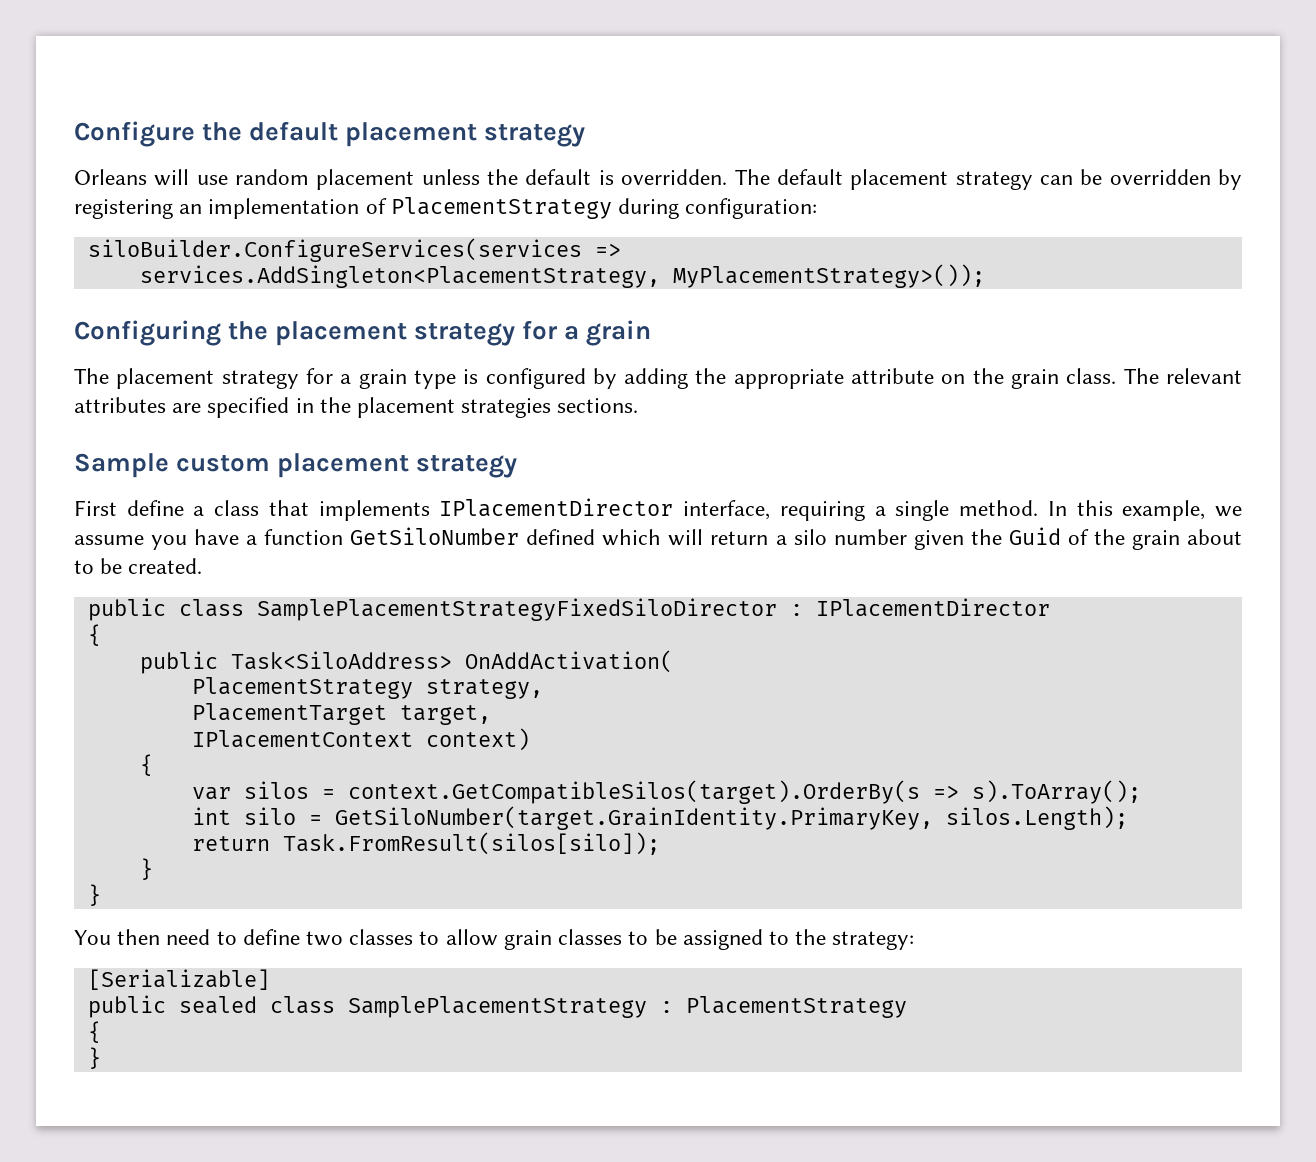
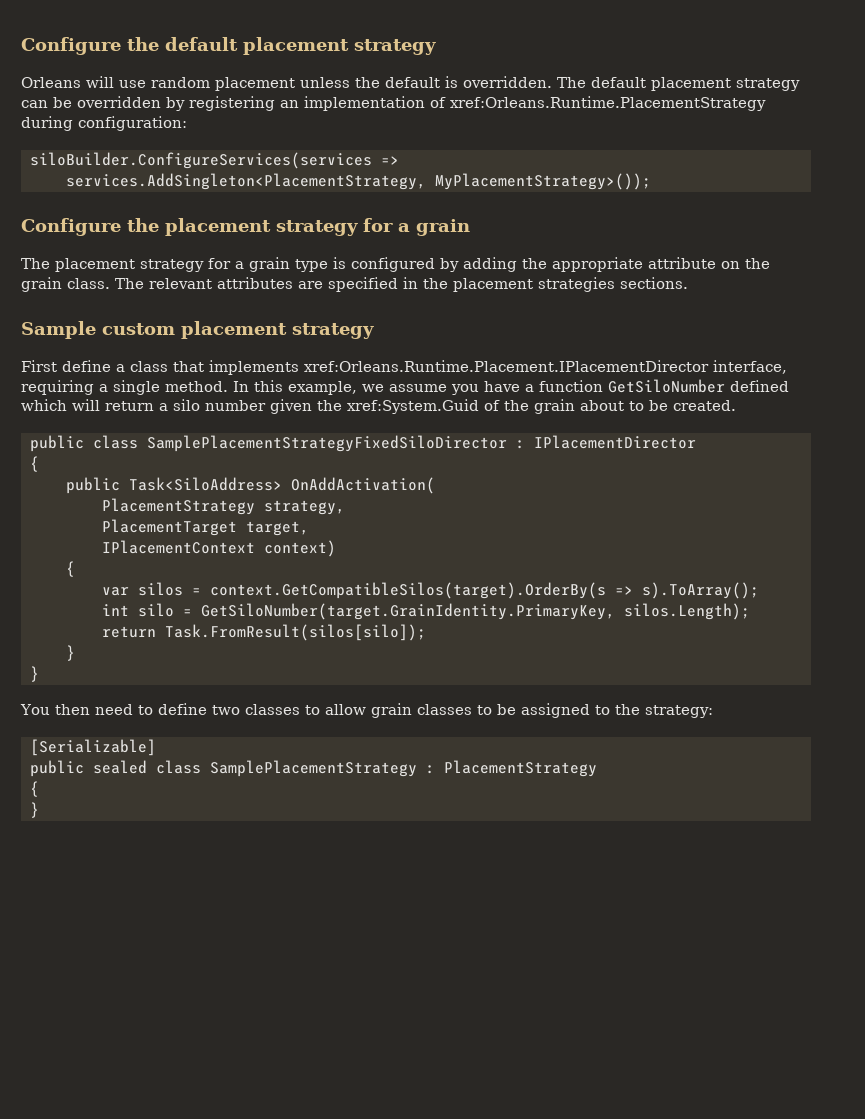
[390,197,612,219] PlacementStrategy -> [450,96,766,111] xref:Orleans.Runtime.PlacementStrategy
[74,320,221,346] Configuring -> [21,218,121,236] Configure
[439,498,674,517] IPlacementDirector -> [304,360,709,372] xref:Orleans.Runtime.Placement.IPlacementDirector
[1008,527,1061,545] Guid -> [347,399,479,414] xref:System.Guid

